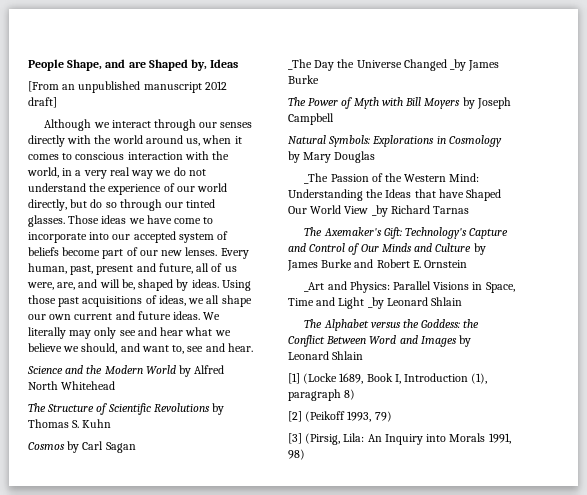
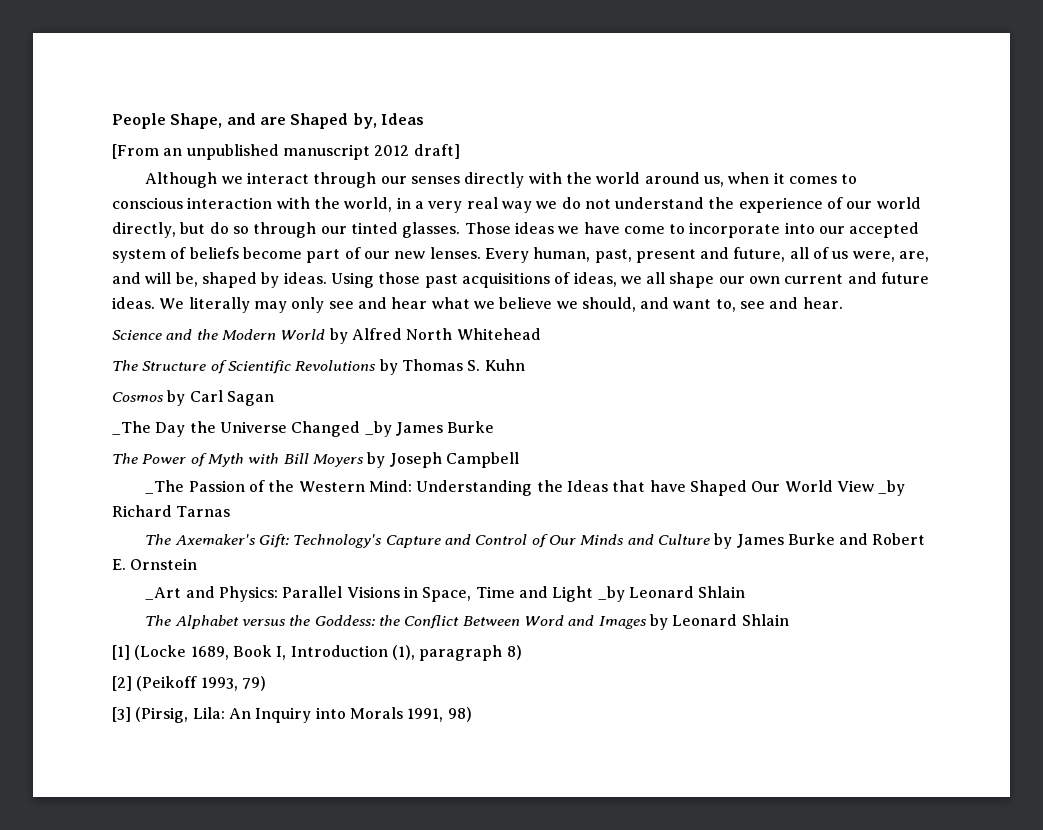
[288,135,502,147] [288,151,376,163] // Natural Symbols: Explorations in Cosmology by Mary Douglas -> (519, 460) none

